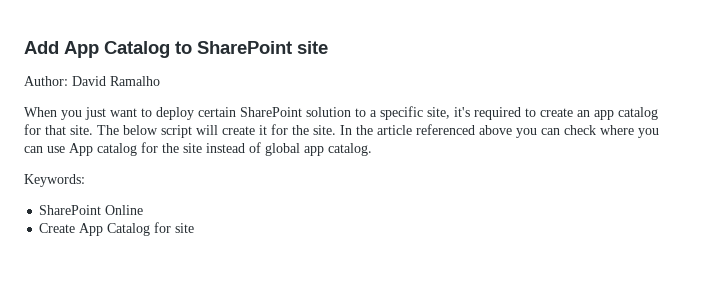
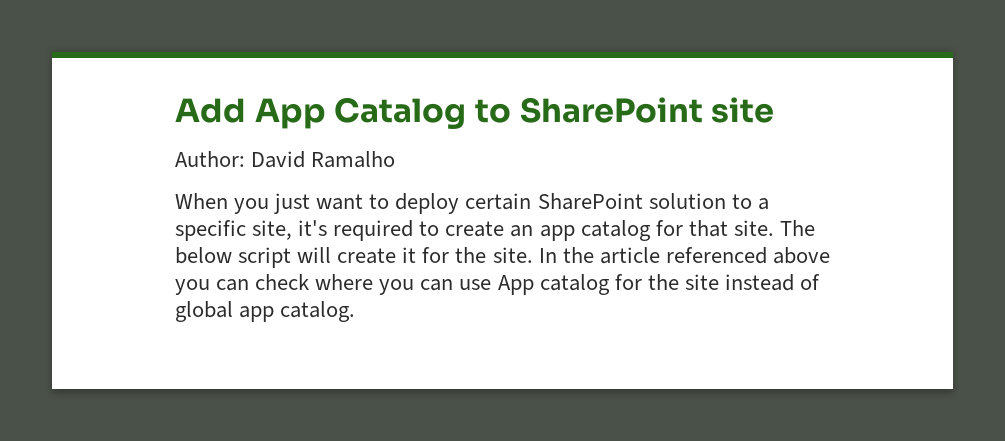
[24,174,85,187] [39,205,144,215] [39,222,195,236] // Keywords: // SharePoint Online // Create App Catalog for site -> (356, 311) none

